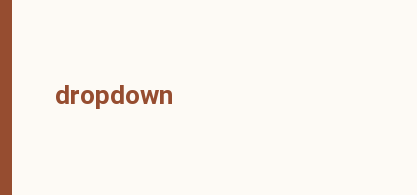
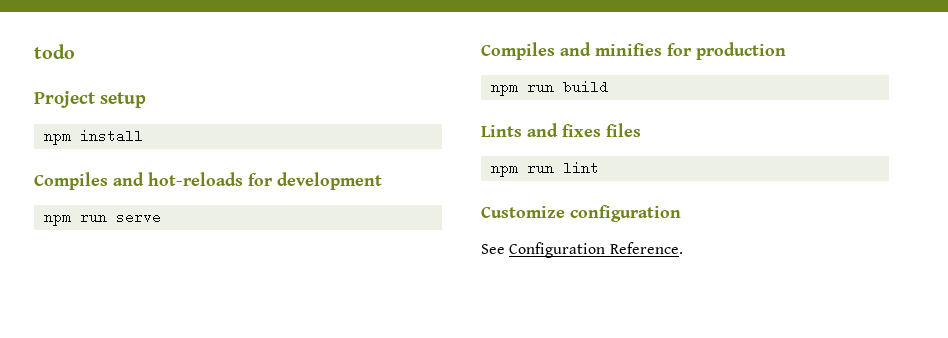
[55,85,173,109] dropdown -> [34,44,75,59] [34,91,146,108] [43,129,143,145] [34,172,382,190] [43,210,161,226] [481,42,786,60] [490,80,608,96] [481,123,641,137] [490,162,599,177] [481,205,681,222] [481,242,683,258] todo // Project setup // npm install // Compiles and hot-reloads for development // npm run serve // Compiles and minifies for production // npm run build // Lints and fixes files // npm run lint // Customize configuration // See Configuration Reference.

